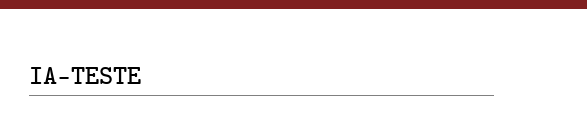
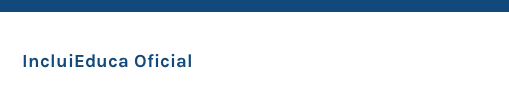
[29,67,141,84] IA-TESTE -> [22,53,193,68] IncluiEduca Oficial

